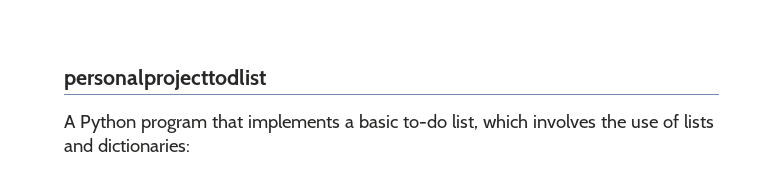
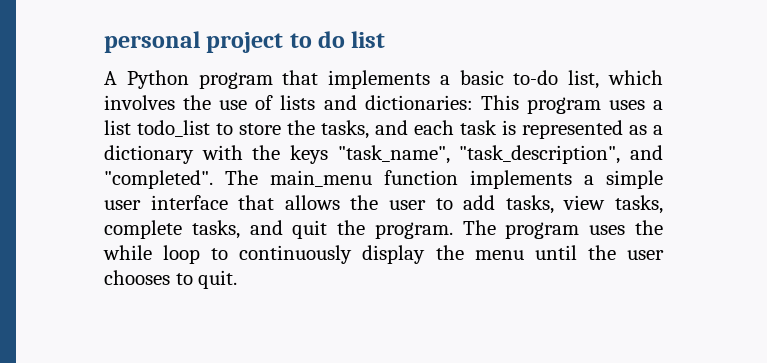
[64,69,266,90] personalprojecttodlist -> [104,31,386,53] personal project to do list
(190, 145) none -> [480,95,664,114] [104,120,663,139] [104,145,663,164] [104,170,663,189] [104,195,664,214] [104,220,663,239] [103,245,664,264] [104,270,238,289] This program uses a list todo_list to store the tasks, and each task is represented as a dictionary with the keys "task_name", "task_description", and "completed". The main_menu function implements a simple user interface that allows the user to add tasks, view tasks, complete tasks, and quit the program. The program uses the while loop to continuously display the menu until the user chooses to quit.

